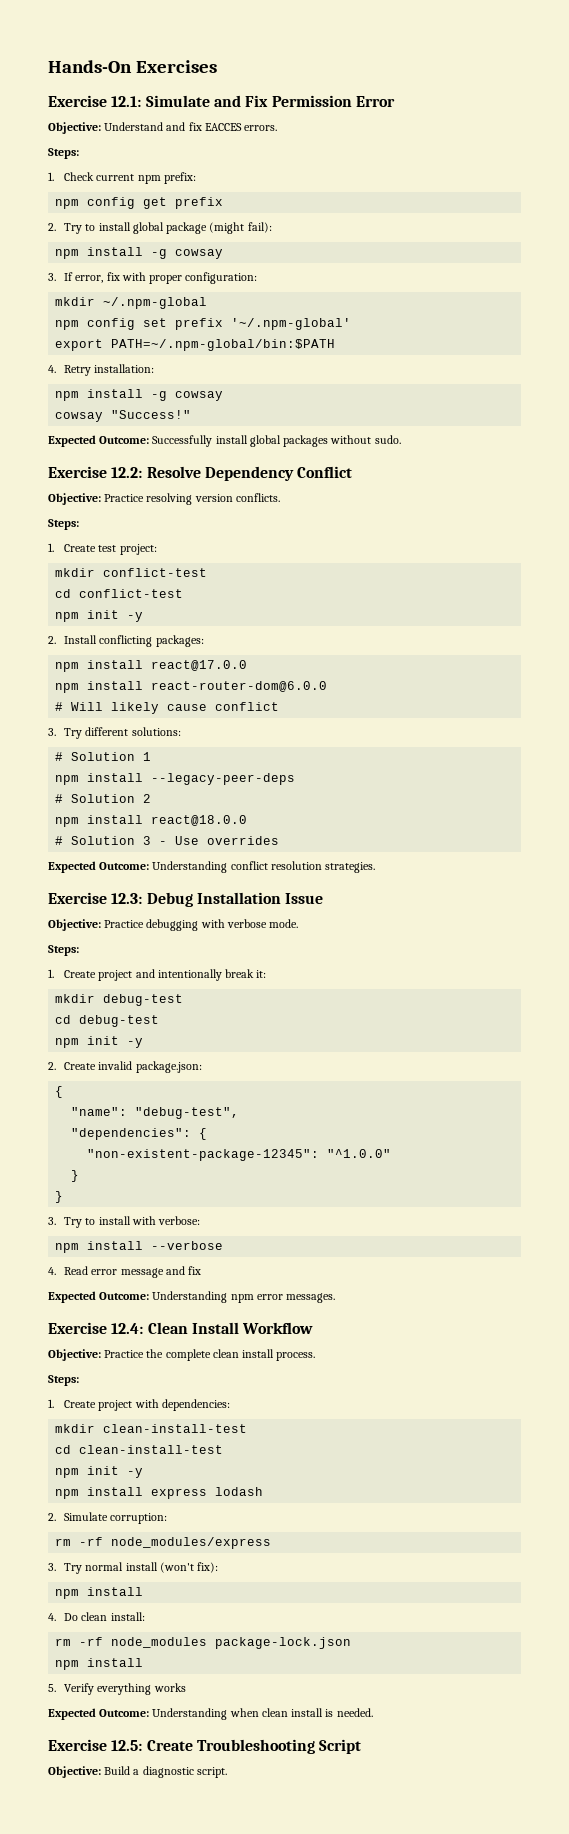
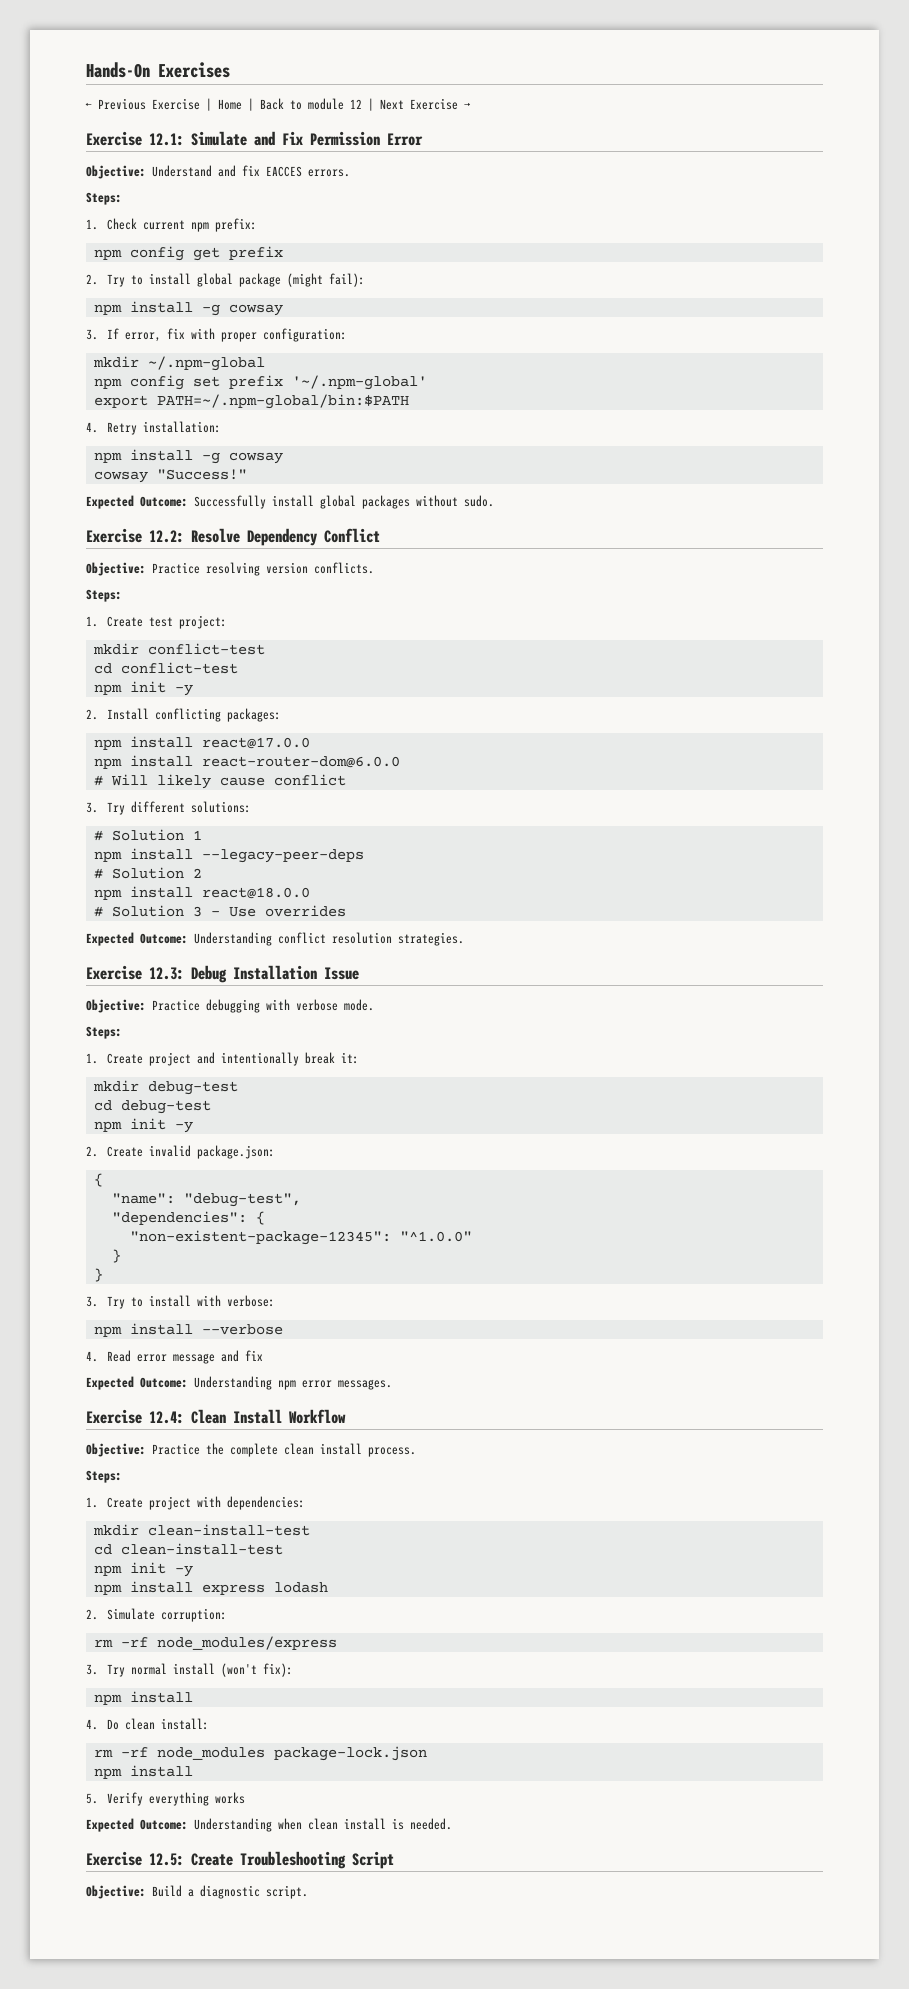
(217, 66) none -> [85,98,471,111] // ← Previous Exercise | Home | Back to module 12 | Next Exercise →

